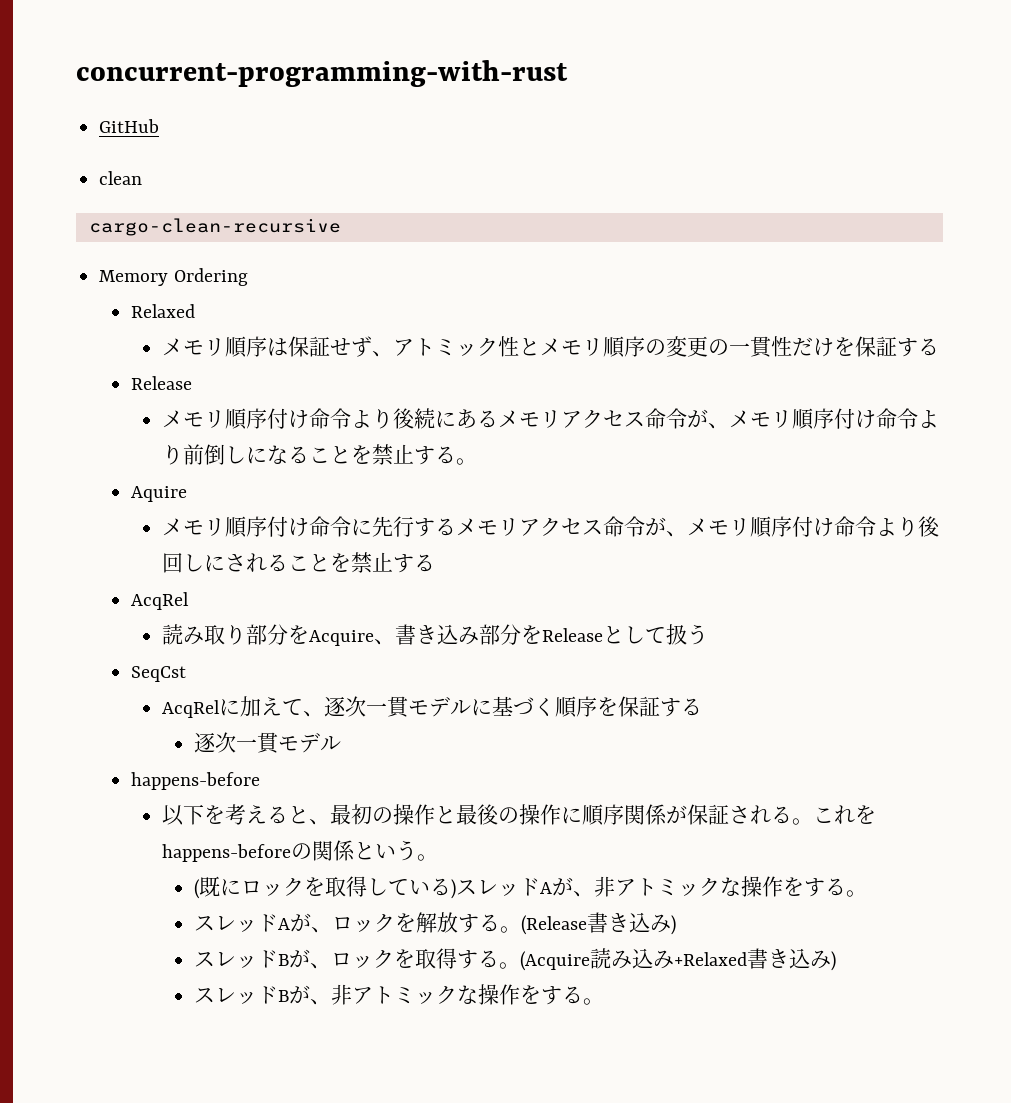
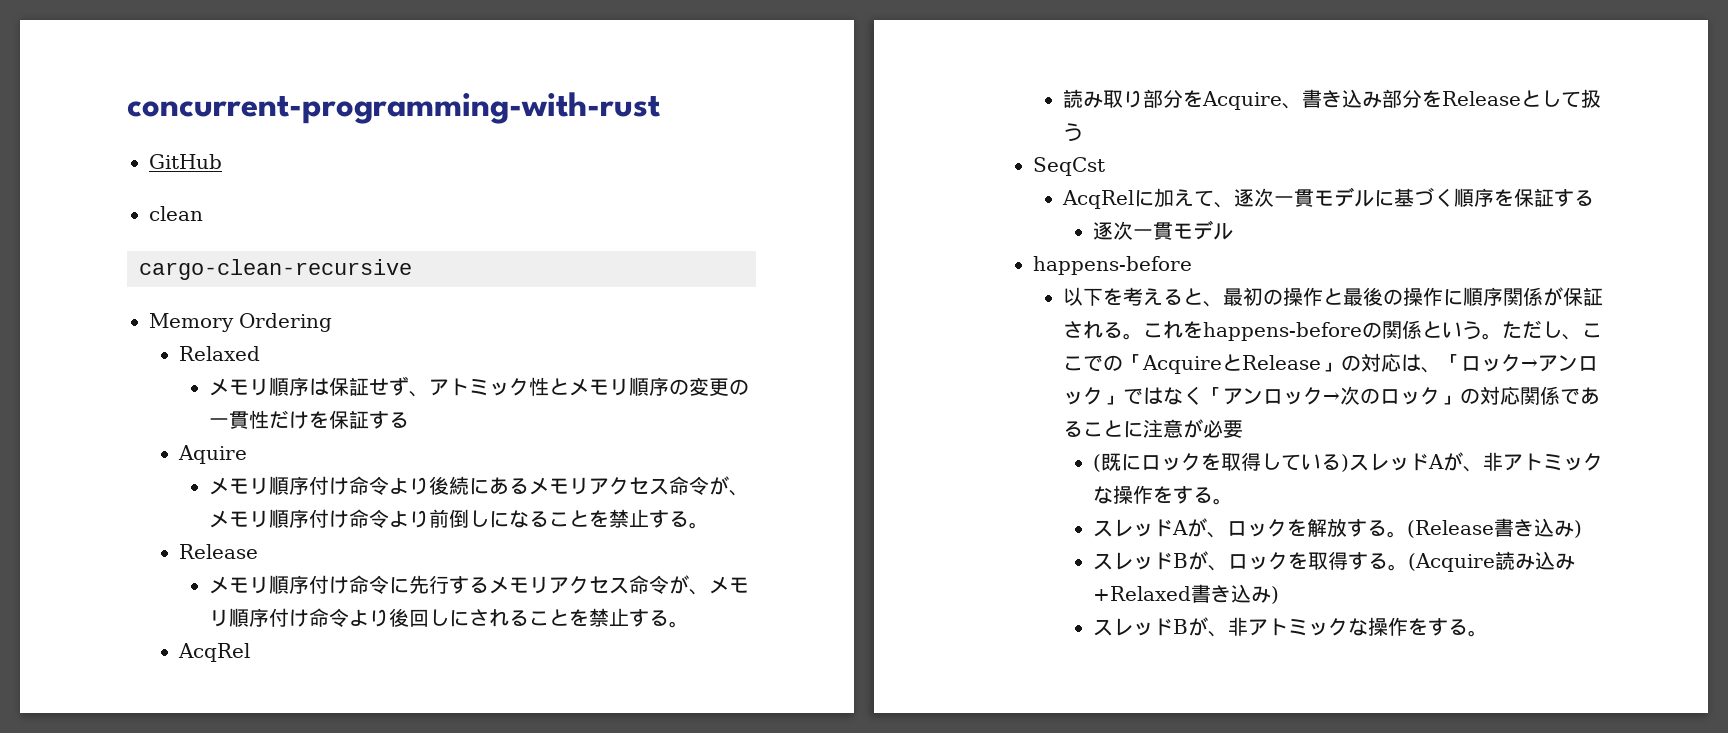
[130,376,192,390] Release -> [177,445,247,464] Aquire
[130,486,187,502] Aquire -> [178,544,258,559] Release
(436, 563) none -> [668,621,689,628] 。
(439, 857) none -> [1501,320,1602,340] [1062,353,1598,374] [1062,386,1600,405] [1062,419,1243,438] ただし、ここでの「AcquireとRelease」の対応は、「ロック→アンロック」ではなく「アンロック→次のロック」の対応関係であることに注意が必要

